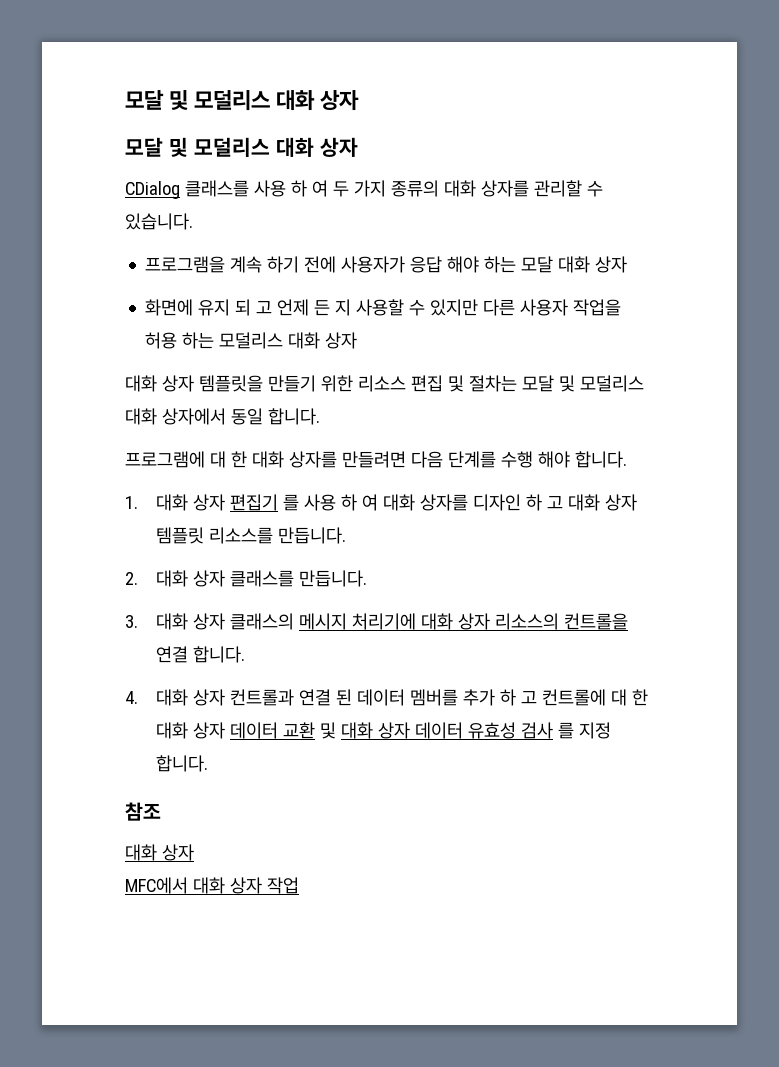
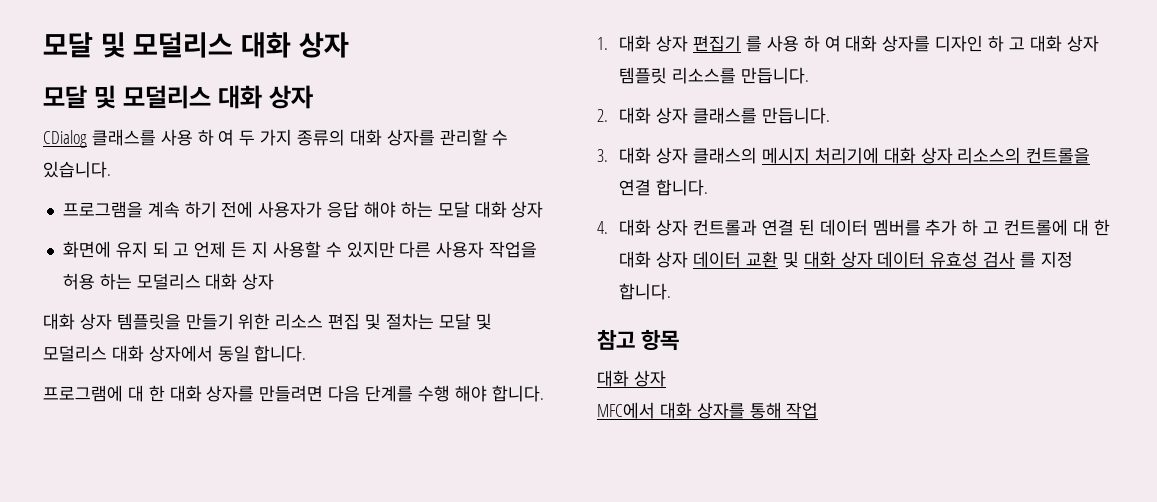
[125,802,161,821] 참조 -> [597,329,680,351] 참고 항목
[229,877,262,894] 상자 -> [696,402,782,419] 상자를 통해

